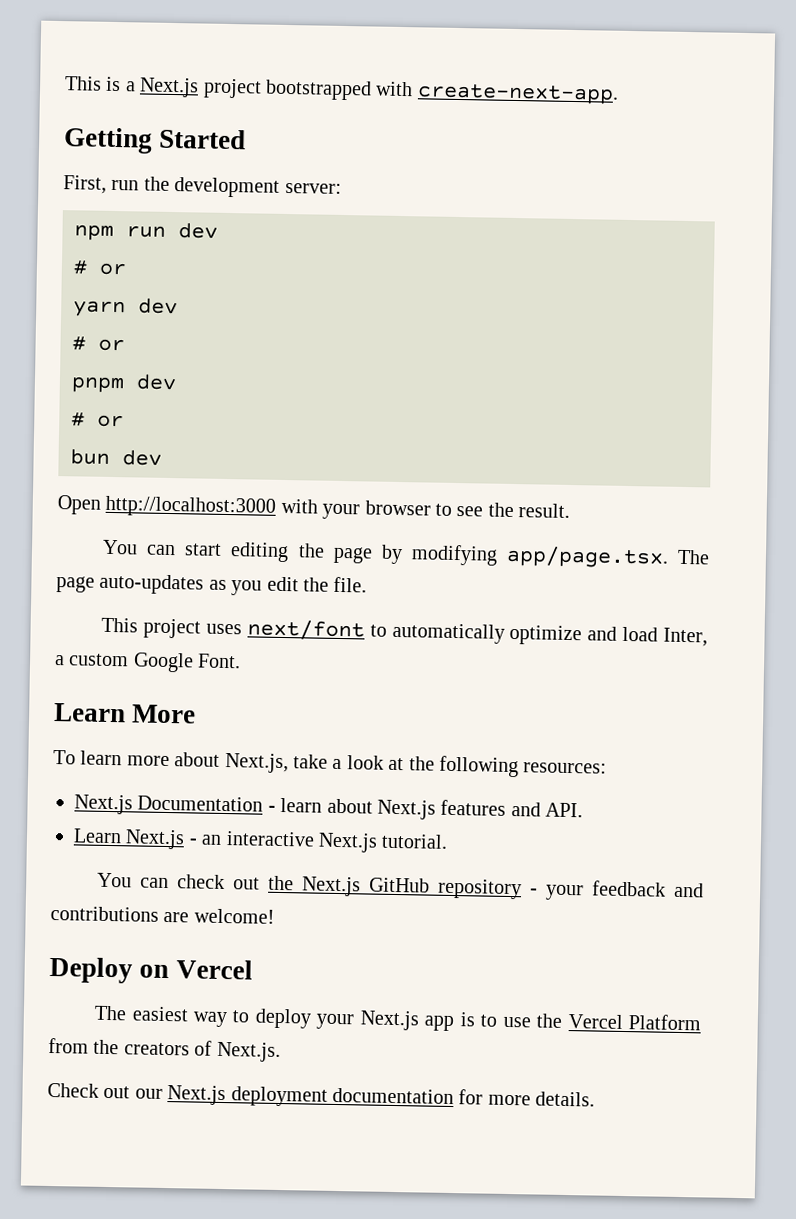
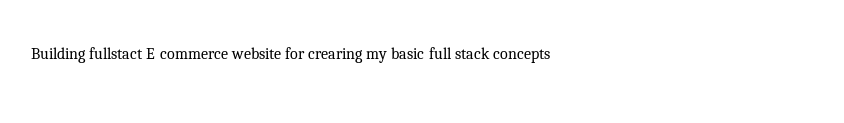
[65,76,619,105] [63,127,247,154] [63,175,342,198] [74,222,218,241] [73,260,127,276] [73,297,178,318] [72,336,125,352] [71,373,177,394] [71,412,124,428] [70,448,162,466] [57,495,571,520] [102,539,710,569] [56,573,368,596] [101,617,709,647] [54,652,242,673] [54,703,197,724] [53,750,608,778] [74,794,584,820] [73,828,449,853] [97,872,704,901] [50,905,275,924] [49,956,253,984] [94,1005,702,1032] [48,1037,281,1063] [47,1082,596,1107] This is a Next.js project bootstrapped with create-next-app. // Getting Started // First, run the development server: // npm run dev // # or // yarn dev // # or // pnpm dev // # or // bun dev // Open http://localhost:3000 with your browser to see the result. // You can start editing the page by modifying app/page.tsx. The page auto-updates as you edit the file. // This project uses next/font to automatically optimize and load Inter, a custom Google Font. // Learn More // To learn more about Next.js, take a look at the following resources: // Next.js Documentation - learn about Next.js features and API. // Learn Next.js - an interactive Next.js tutorial. // You can check out the Next.js GitHub repository - your feedback and contributions are welcome! // Deploy on Vercel // The easiest way to deploy your Next.js app is to use the Vercel Platform from the creators of Next.js. // Check out our Next.js deployment documentation for more details. -> [31,47,551,63] Building fullstact E commerce website for crearing my basic full stack concepts

